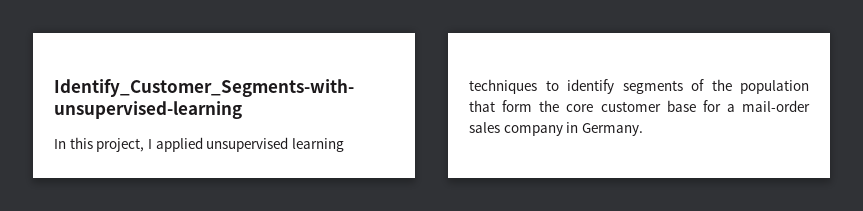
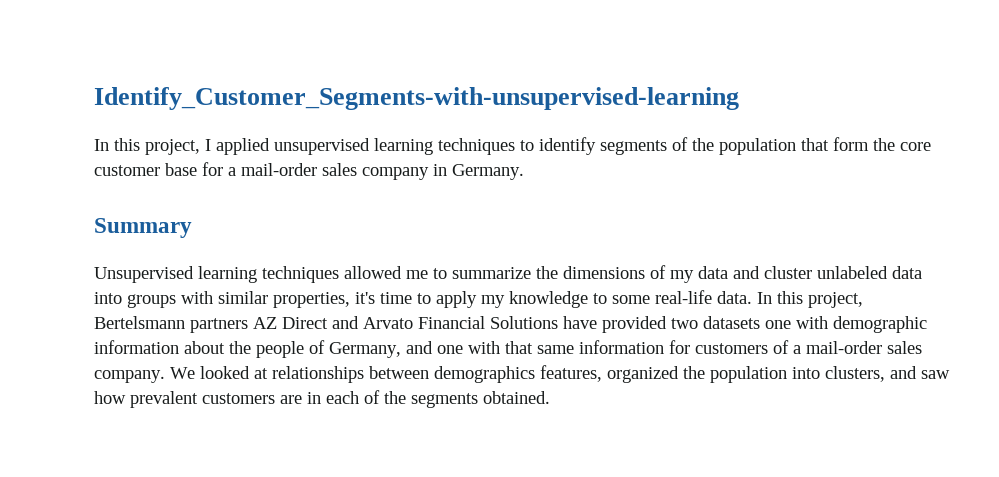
(643, 129) none -> [94,218,192,238] [94,265,922,283] [94,290,863,308] [94,316,927,333] [94,340,922,358] [94,365,950,383] [94,390,550,408] // Summary // Unsupervised learning techniques allowed me to summarize the dimensions of my data and cluster unlabeled data into groups with similar properties, it's time to apply my knowledge to some real-life data. In this project, Bertelsmann partners AZ Direct and Arvato Financial Solutions have provided two datasets one with demographic information about the people of Germany, and one with that same information for customers of a mail-order sales company. We looked at relationships between demographics features, organized the population into clusters, and saw how prevalent customers are in each of the segments obtained.

